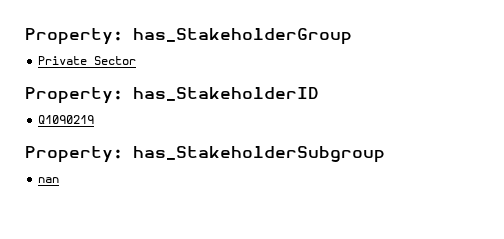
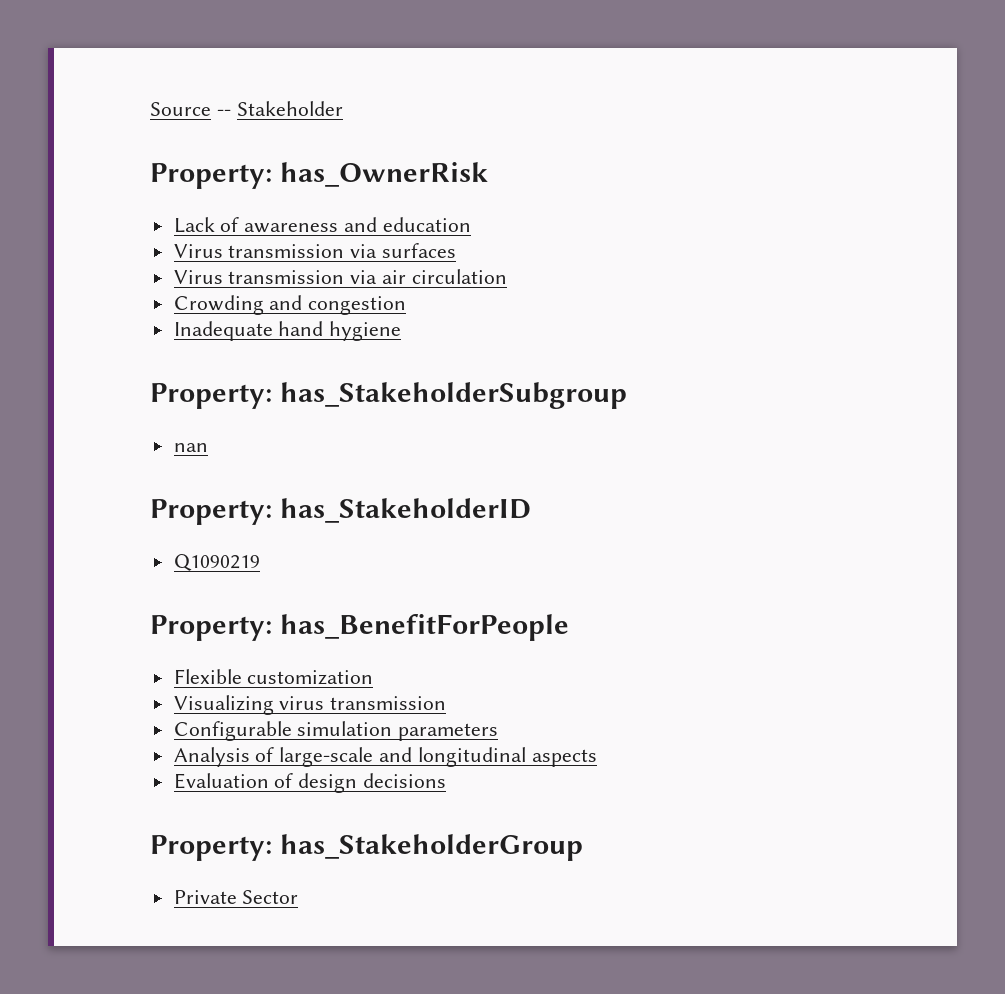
[25,28,352,45] [38,56,137,65] [25,87,319,104] [38,115,95,124] [25,146,385,163] [38,177,60,183] Property: has_StakeholderGroup // Private Sector // Property: has_StakeholderID // Q1090219 // Property: has_StakeholderSubgroup // nan -> [150,101,343,116] [150,162,488,189] [173,217,471,233] [173,243,457,258] [173,269,507,284] [173,295,407,315] [173,321,402,341] [150,382,627,409] [173,443,208,452] [150,498,531,525] [173,554,260,571] [150,614,569,641] [173,669,374,685] [173,695,447,715] [173,721,499,741] [173,747,597,767] [173,773,447,793] [150,834,583,861] [173,890,299,904] Source -- Stakeholder // Property: has_OwnerRisk // Lack of awareness and education // Virus transmission via surfaces // Virus transmission via air circulation // Crowding and congestion // Inadequate hand hygiene // Property: has_StakeholderSubgroup // nan // Property: has_StakeholderID // Q1090219 // Property: has_BenefitForPeople // Flexible customization // Visualizing virus transmission // Configurable simulation parameters // Analysis of large-scale and longitudinal aspects // Evaluation of design decisions // Property: has_StakeholderGroup // Private Sector

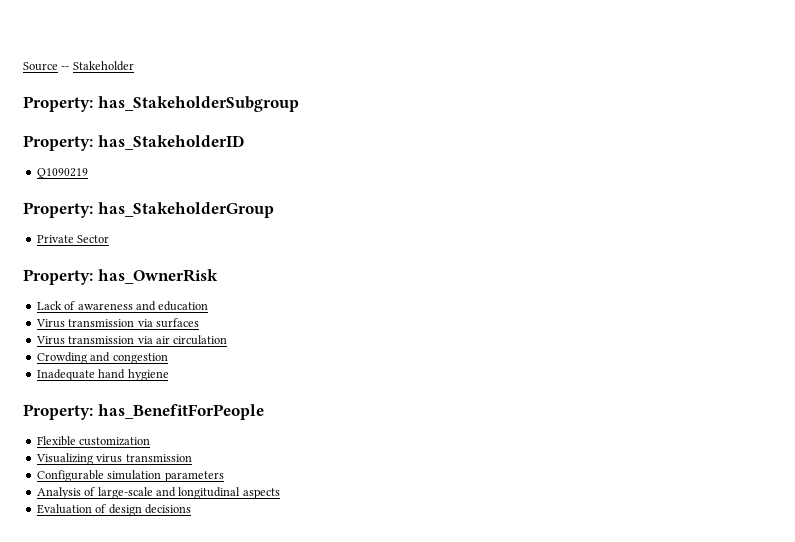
(343, 108) none -> [23,96,299,112] [23,135,244,151] [36,168,88,179] [23,202,274,218] [36,235,110,243] // Property: has_StakeholderSubgroup // Property: has_StakeholderID // Q1090219 // Property: has_StakeholderGroup // Private Sector
[150,382,627,409] [173,443,208,452] [150,498,531,525] [173,554,260,571] // Property: has_StakeholderSubgroup // nan // Property: has_StakeholderID // Q1090219 -> (169, 375) none
[150,834,583,861] [173,890,299,904] // Property: has_StakeholderGroup // Private Sector -> (191, 509) none

